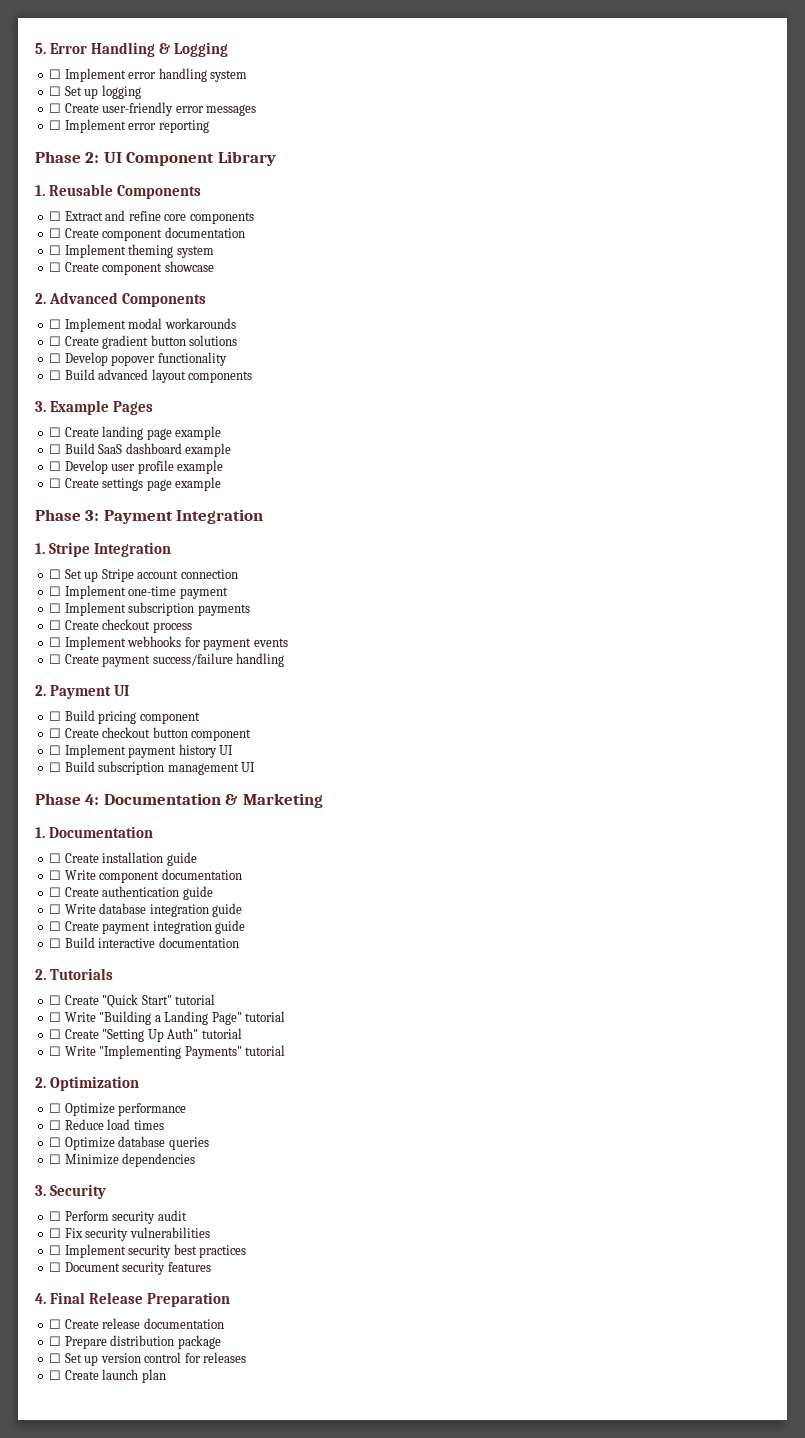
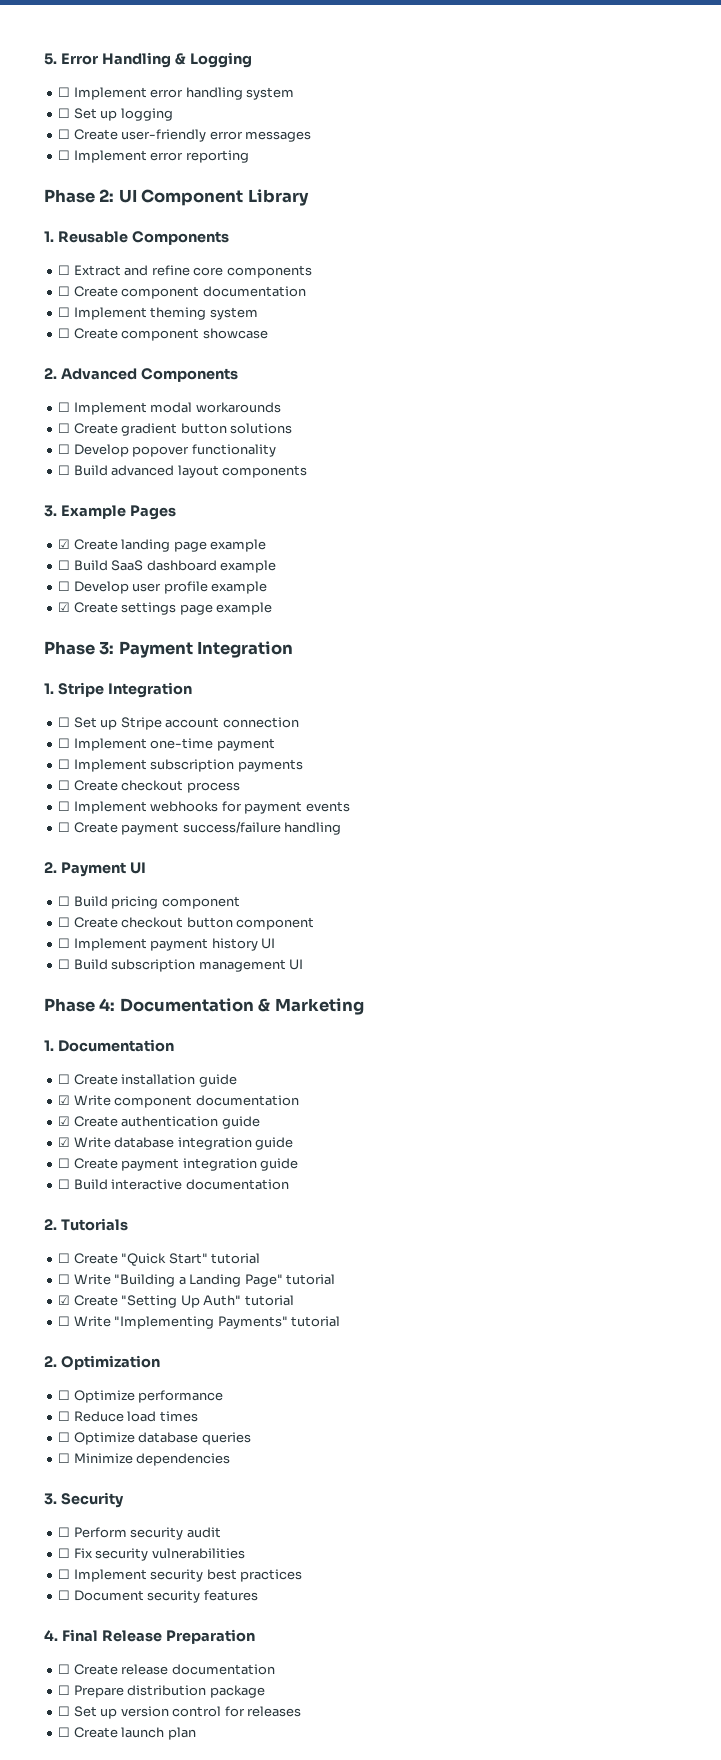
[49,427,62,437] ☐ -> [58,539,71,549] ☑
[49,478,62,488] ☐ -> [58,602,71,612] ☑
[49,870,62,880] ☐ -> [58,1095,71,1105] ☑
[49,887,62,897] ☐ -> [58,1116,71,1126] ☑
[49,904,62,914] ☐ -> [58,1137,71,1147] ☑
[49,1029,62,1039] ☐ -> [58,1295,71,1305] ☑

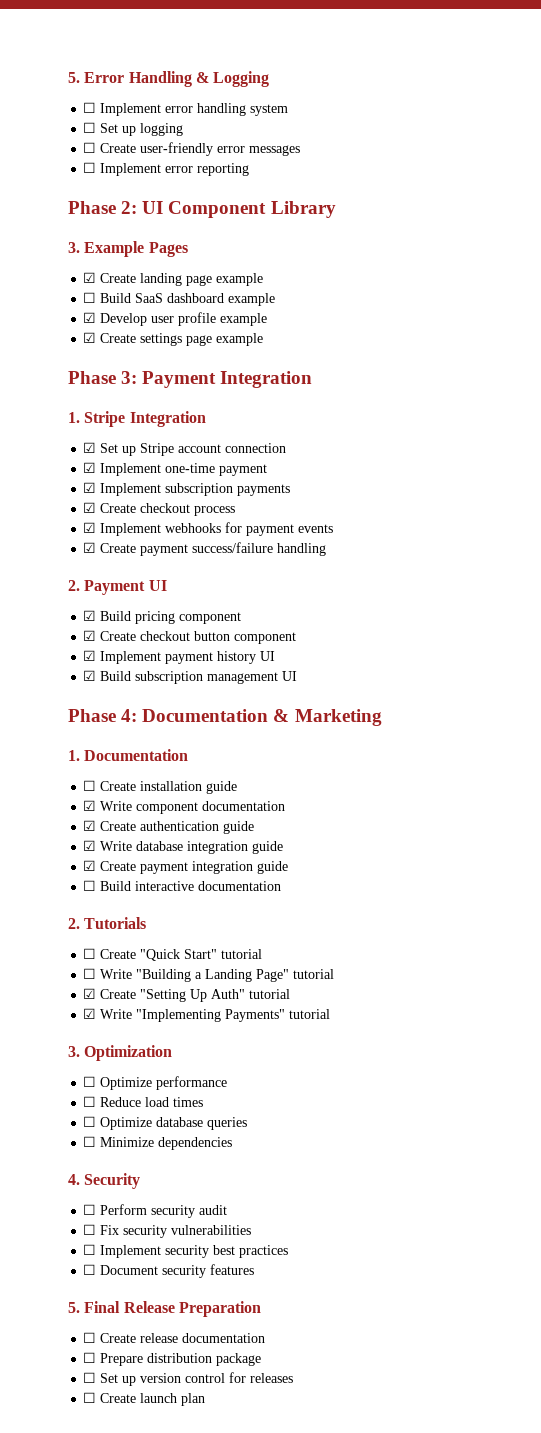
[44,231,229,245] [58,265,312,278] [58,286,306,299] [58,307,258,320] [58,328,268,341] [44,368,238,382] [58,402,281,415] [58,423,293,436] [58,444,276,457] [58,465,308,478] // 1. Reusable Components // ☐ Extract and refine core components // ☐ Create component documentation // ☐ Implement theming system // ☐ Create component showcase // 2. Advanced Components // ☐ Implement modal workarounds // ☐ Create gradient button solutions // ☐ Develop popover functionality // ☐ Build advanced layout components -> (336, 209) none
[58,581,71,591] ☐ -> [83,312,97,323] ☑
[58,717,71,727] ☐ -> [83,442,97,453] ☑
[58,738,71,748] ☐ -> [83,462,97,473] ☑
[58,759,71,769] ☐ -> [83,482,97,493] ☑
[58,780,71,790] ☐ -> [83,502,97,513] ☑
[58,801,71,811] ☐ -> [83,522,97,533] ☑
[58,822,71,832] ☐ -> [83,542,97,553] ☑
[58,896,71,906] ☐ -> [83,610,97,621] ☑
[58,917,71,927] ☐ -> [83,630,97,641] ☑
[58,938,71,948] ☐ -> [83,650,97,661] ☑
[58,959,71,969] ☐ -> [83,670,97,681] ☑
[58,1158,71,1168] ☐ -> [83,860,97,871] ☑
[58,1316,71,1326] ☐ -> [83,1008,97,1019] ☑
[44,1356,57,1367] 2. -> [68,1046,80,1057] 3.
[44,1493,57,1505] 3. -> [68,1174,80,1185] 4.
[44,1630,58,1641] 4. -> [68,1302,80,1313] 5.

